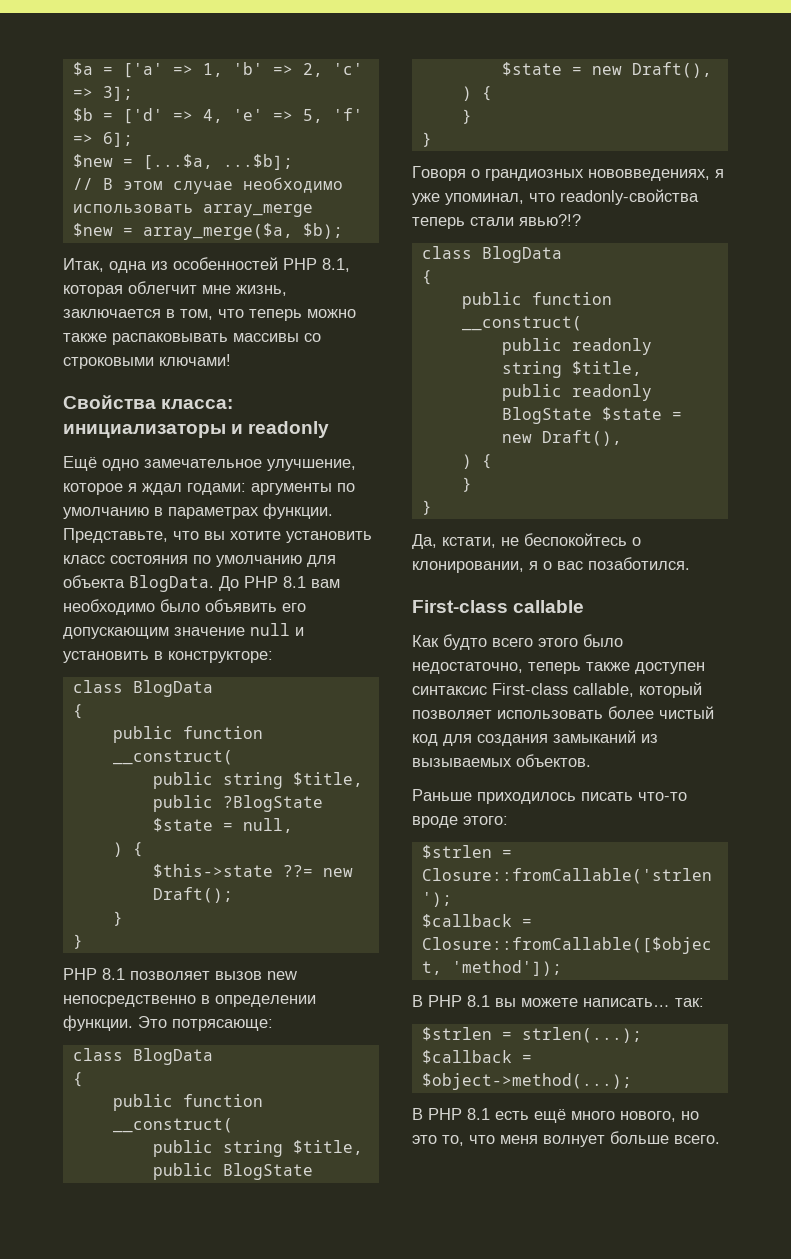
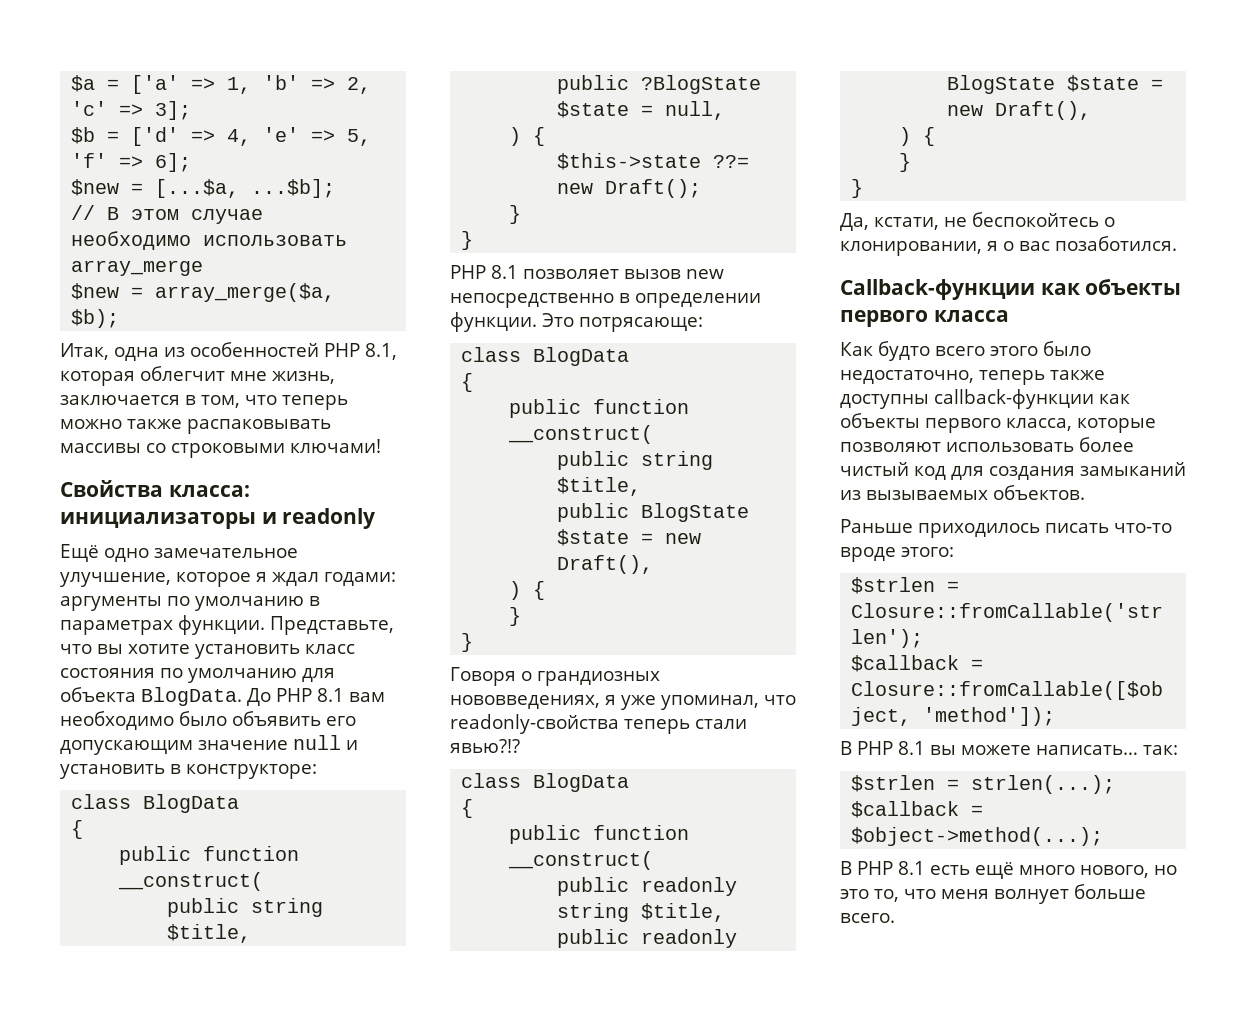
[412,600,585,613] First-class callable -> [840,279,1182,300] [840,310,1009,327] Callback-функции как объекты первого класса
[635,662,705,674] [412,682,702,698] [412,710,492,719] доступен синтаксис First-class callable, который позволяет -> [840,389,1130,409] [840,413,1156,433] [840,442,941,452] доступны callback-функции как объекты первого класса, которые позволяют

